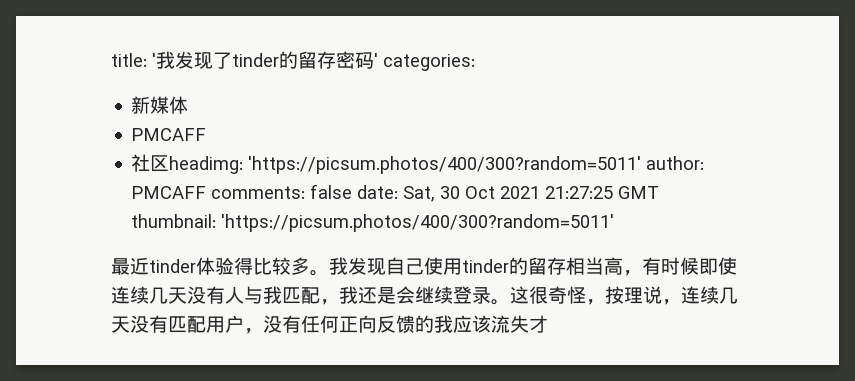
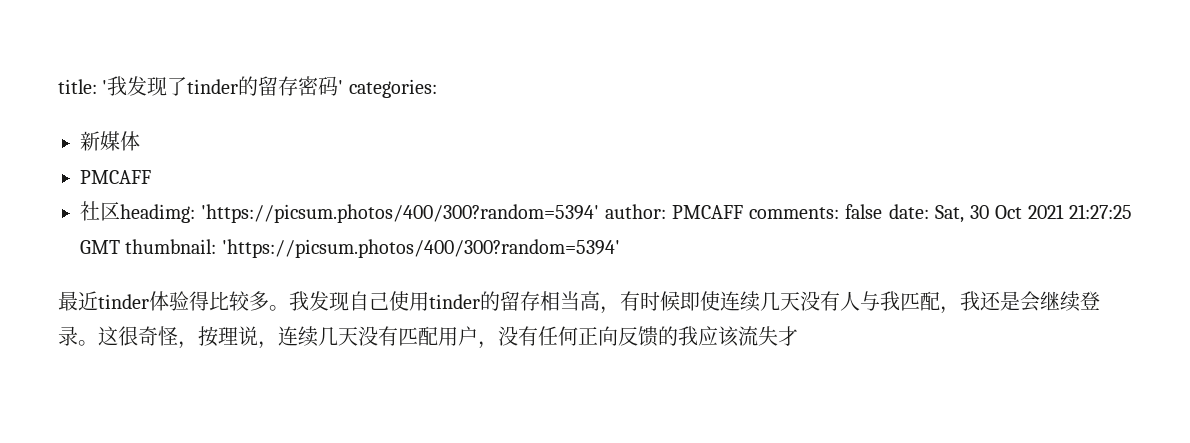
[248,156,642,174] 'https://picsum.photos/400/300?random=5011' -> [201,204,600,223] 'https://picsum.photos/400/300?random=5394'
[221,214,615,232] 'https://picsum.photos/400/300?random=5011' -> [221,239,620,258] 'https://picsum.photos/400/300?random=5394'

